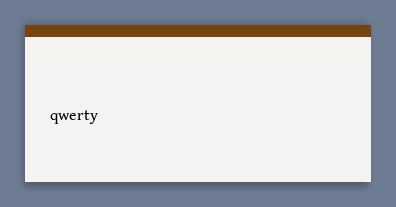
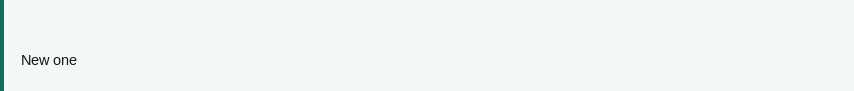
[50,110,98,124] qwerty -> [21,55,77,65] New one

